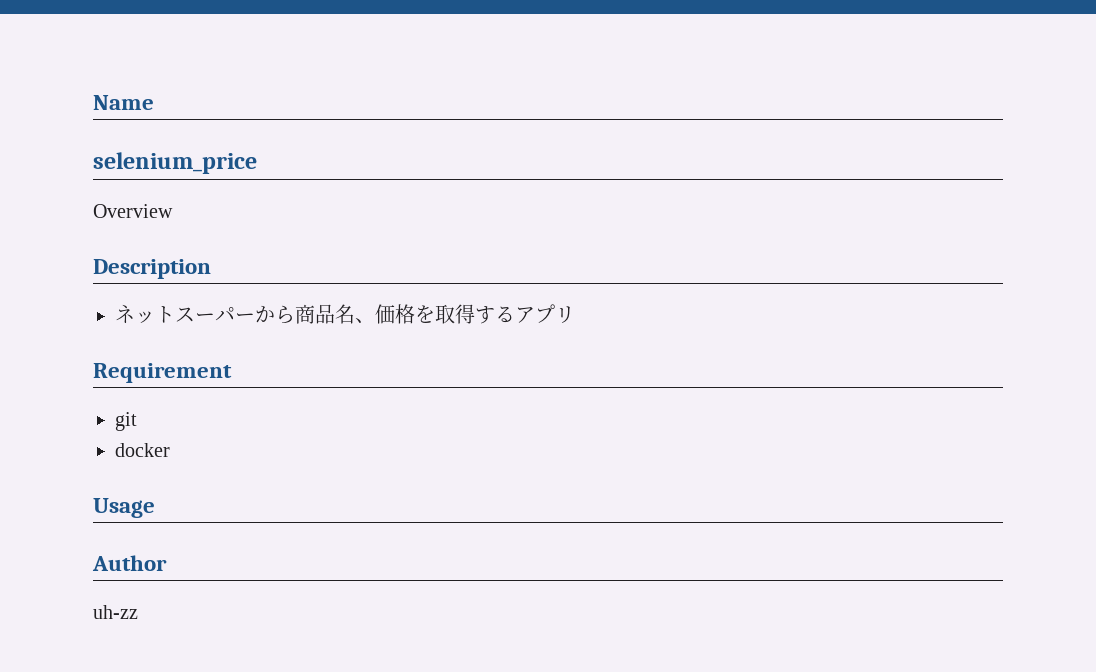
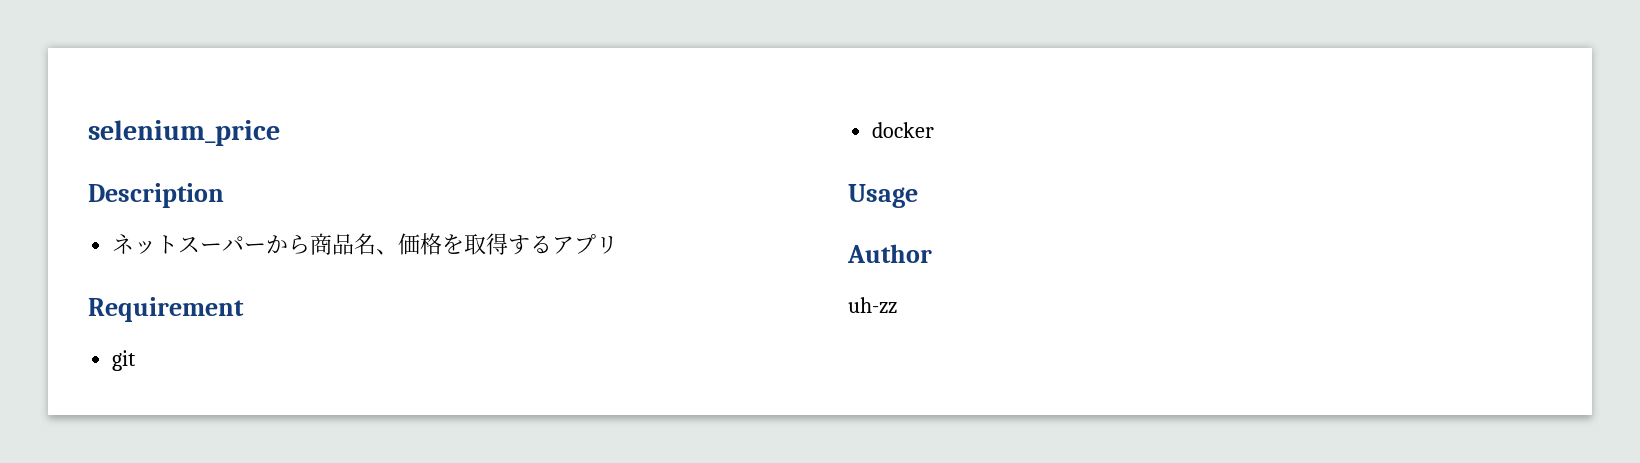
[93,95,154,110] Name // -> (88, 133) none
[93,204,173,218] // Overview -> (280, 133) none

